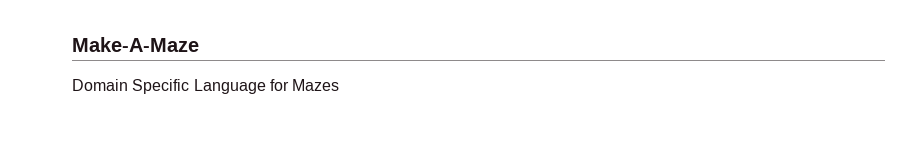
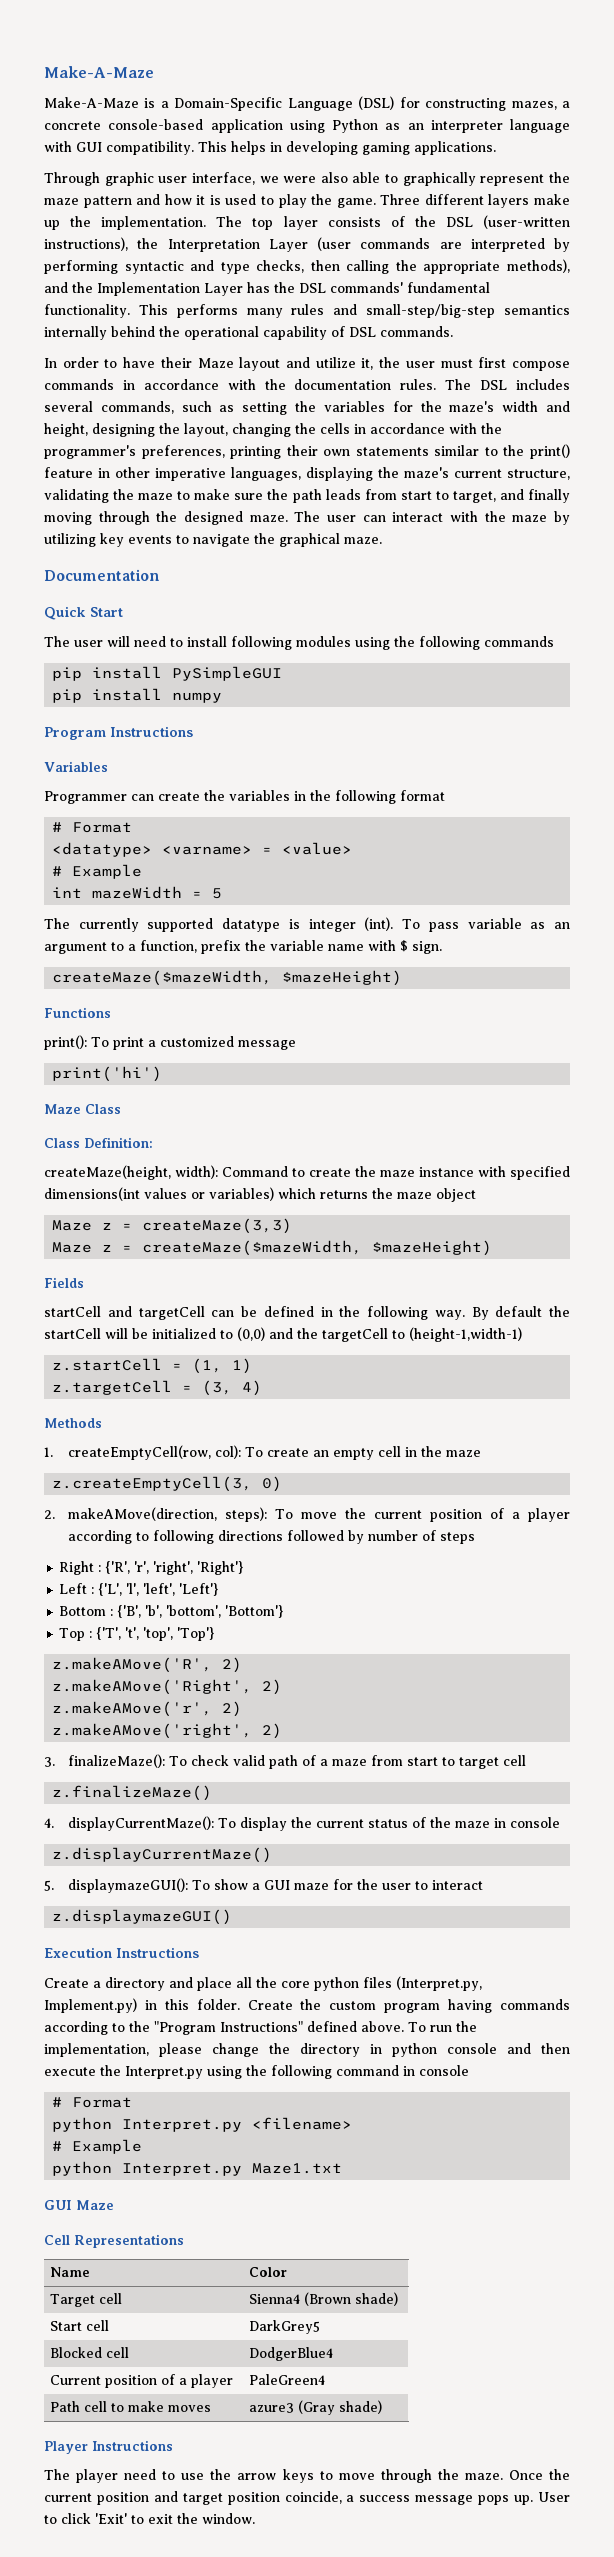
[72,79,340,94] Domain Specific Language for Mazes -> [44,96,571,111] [44,119,570,133] [44,141,496,155] [44,172,570,186] [44,194,570,208] [44,215,571,230] [44,237,570,252] [44,259,570,274] [44,282,490,296] [44,304,570,318] [44,326,453,340] [44,357,570,371] [44,379,571,390] [44,401,570,415] [44,423,502,437] [44,444,570,459] [44,467,570,481] [44,489,570,503] [44,511,570,525] [44,533,382,547] [44,569,159,581] [44,606,123,620] [44,636,554,650] [52,666,283,681] [52,688,223,703] [44,726,193,740] [44,761,108,772] [44,790,445,804] [52,822,133,833] [52,842,353,857] [52,864,143,879] [52,886,223,899] [44,917,570,932] [44,940,442,954] [52,970,403,986] [44,1007,111,1018] [44,1035,296,1050] [52,1066,163,1082] [44,1104,121,1114] [44,1137,153,1148] [44,1165,570,1180] [44,1187,476,1202] [52,1218,293,1234] [52,1240,493,1256] [44,1277,84,1288] [44,1306,570,1320] [44,1327,522,1342] [52,1358,253,1374] [52,1380,263,1396] [44,1418,102,1428] [44,1445,482,1460] [52,1476,283,1492] [44,1507,570,1522] [68,1530,476,1544] [59,1561,244,1575] [59,1583,219,1596] [59,1605,284,1618] [59,1627,215,1641] [52,1657,243,1673] [52,1679,283,1695] [52,1701,243,1717] [52,1723,283,1739] [44,1754,527,1769] [52,1785,213,1801] [44,1816,561,1831] [52,1847,273,1863] [44,1878,484,1893] [52,1909,233,1925] [44,1947,199,1958] [44,1976,482,1991] [44,1998,571,2013] [44,2021,477,2035] [44,2043,570,2057] [44,2065,469,2079] [52,2097,133,2108] [52,2117,353,2132] [52,2139,143,2154] [52,2161,343,2176] [44,2200,114,2210] [44,2234,184,2248] [50,2267,91,2277] [249,2267,288,2277] [50,2293,123,2307] [249,2292,399,2306] [50,2320,110,2331] [249,2320,321,2334] [50,2347,130,2358] [249,2347,334,2361] [50,2374,234,2388] [249,2374,326,2385] [50,2401,212,2412] [249,2400,383,2415] [44,2440,173,2454] [44,2469,570,2483] [44,2491,571,2505] [44,2513,255,2524] Make-A-Maze is a Domain-Specific Language (DSL) for constructing mazes, a concrete console-based application using Python as an interpreter language with GUI compatibility. This helps in developing gaming applications. // Through graphic user interface, we were also able to graphically represent the maze pattern and how it is used to play the game. Three different layers make up the implementation. The top layer consists of the DSL (user-written instructions), the Interpretation Layer (user commands are interpreted by performing syntactic and type checks, then calling the appropriate methods), and the Implementation Layer has the DSL commands' fundamental functionality. This performs many rules and small-step/big-step semantics internally behind the operational capability of DSL commands. // In order to have their Maze layout and utilize it, the user must first compose commands in accordance with the documentation rules. The DSL includes several commands, such as setting the variables for the maze's width and height, designing the layout, changing the cells in accordance with the programmer's preferences, printing their own statements similar to the print() feature in other imperative languages, displaying the maze's current structure, validating the maze to make sure the path leads from start to target, and finally moving through the designed maze. The user can interact with the maze by utilizing key events to navigate the graphical maze. // Documentation // Quick Start // The user will need to install following modules using the following commands // pip install PySimpleGUI // pip install numpy // Program Instructions // Variables // Programmer can create the variables in the following format // # Format // <datatype> <varname> = <value> // # Example // int mazeWidth = 5 // The currently supported datatype is integer (int). To pass variable as an argument to a function, prefix the variable name with $ sign. // createMaze($mazeWidth, $mazeHeight) // Functions // print(): To print a customized message // print('hi') // Maze Class // Class Definition: // createMaze(height, width): Command to create the maze instance with specified dimensions(int values or variables) which returns the maze object // Maze z = createMaze(3,3) // Maze z = createMaze($mazeWidth, $mazeHeight) // Fields // startCell and targetCell can be defined in the following way. By default the startCell will be initialized to (0,0) and the targetCell to (height-1,width-1) // z.startCell = (1, 1) // z.targetCell = (3, 4) // Methods // 1. createEmptyCell(row, col): To create an empty cell in the maze // z.createEmptyCell(3, 0) // 2. makeAMove(direction, steps): To move the current position of a player according to following directions followed by number of steps // Right : {'R', 'r', 'right', 'Right'} // Left : {'L', 'l', 'left', 'Left'} // Bottom : {'B', 'b', 'bottom', 'Bottom'} // Top : {'T', 't', 'top', 'Top'} // z.makeAMove('R', 2) // z.makeAMove('Right', 2) // z.makeAMove('r', 2) // z.makeAMove('right', 2) // 3. finalizeMaze(): To check valid path of a maze from start to target cell // z.finalizeMaze() // 4. displayCurrentMaze(): To display the current status of the maze in console // z.displayCurrentMaze() // 5. displaymazeGUI(): To show a GUI maze for the user to interact // z.displaymazeGUI() // Execution Instructions // Create a directory and place all the core python files (Interpret.py, Implement.py) in this folder. Create the custom program having commands according to the "Program Instructions" defined above. To run the implementation, please change the directory in python console and then execute the Interpret.py using the following command in console // # Format // python Interpret.py <filename> // # Example // python Interpret.py Maze1.txt // GUI Maze // Cell Representations // Name | Color // Target cell | Sienna4 (Brown shade) // Start cell | DarkGrey5 // Blocked cell | DodgerBlue4 // Current position of a player | PaleGreen4 // Path cell to make moves | azure3 (Gray shade) // Player Instructions // The player need to use the arrow keys to move through the maze. Once the current position and target position coincide, a success message pops up. User to click 'Exit' to exit the window.

